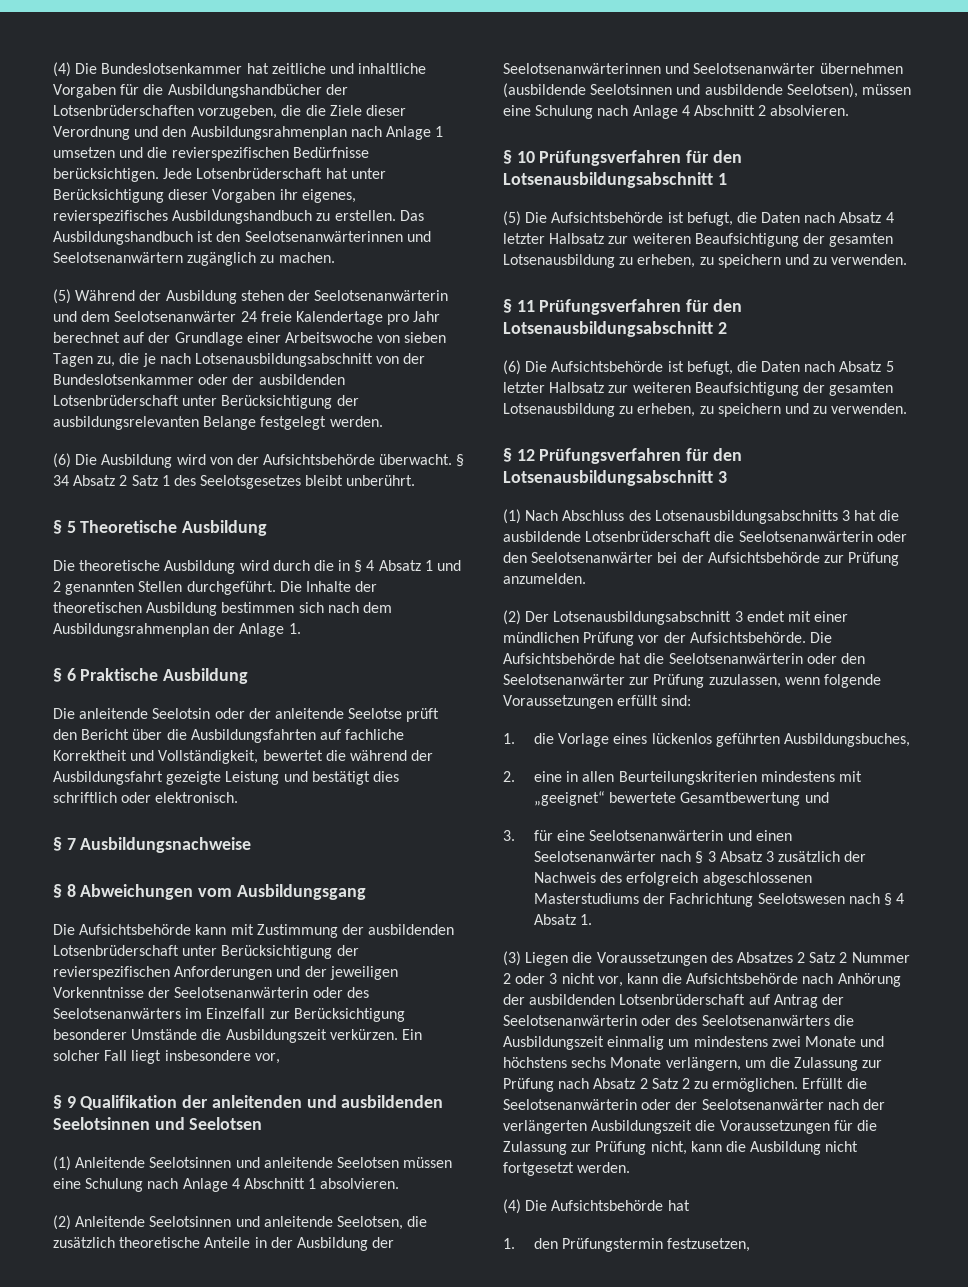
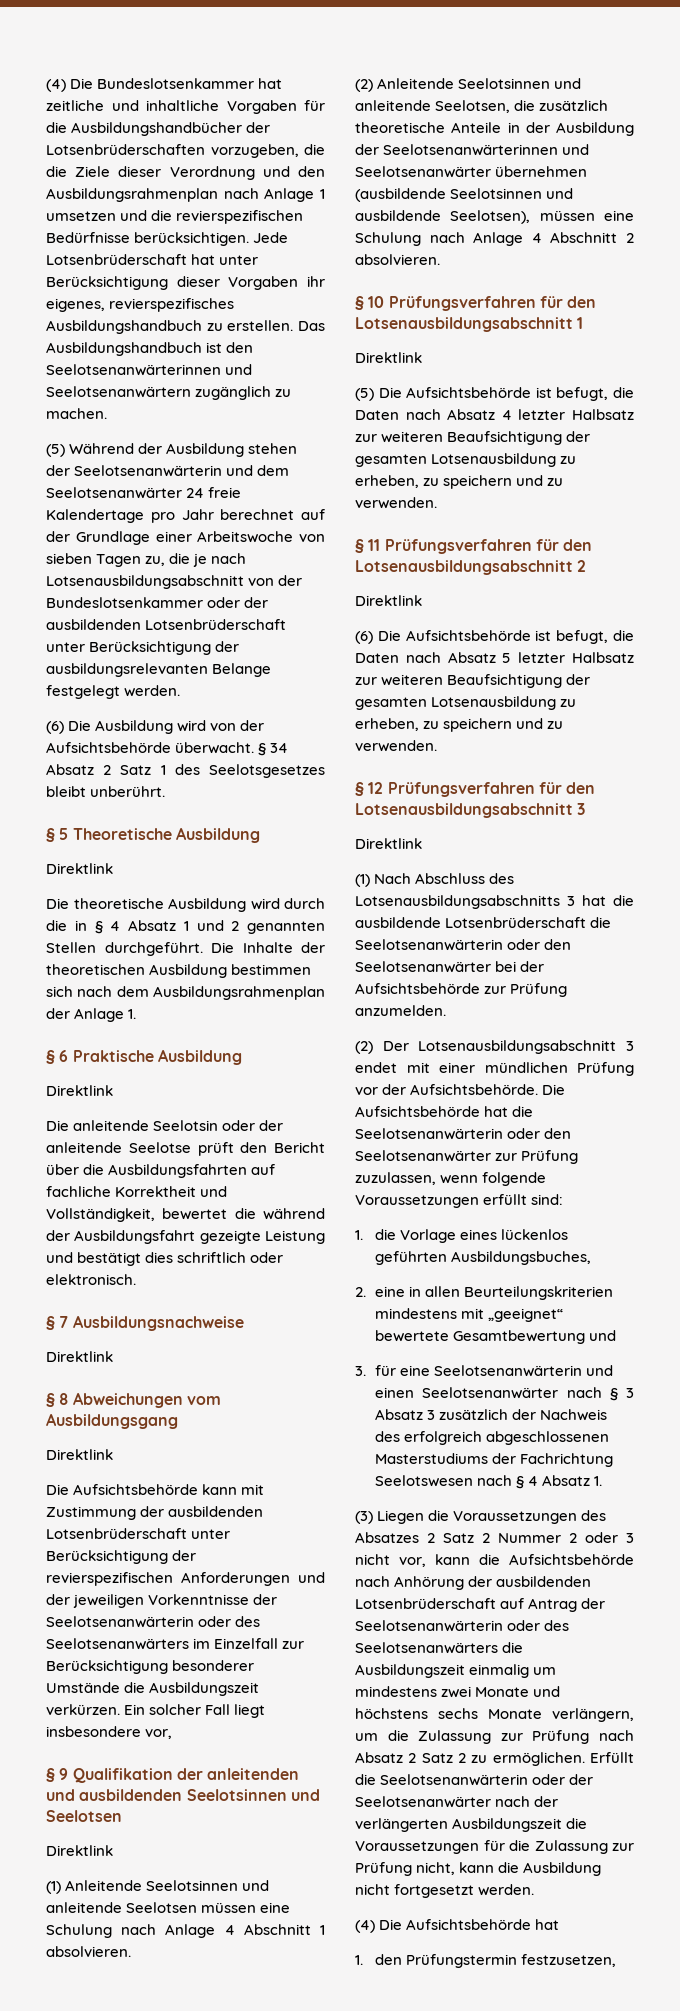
(268, 528) none -> [46,863,113,874] // Direktlink
(249, 676) none -> [46,1085,113,1096] // Direktlink
(252, 845) none -> [46,1351,113,1362] // Direktlink
(366, 892) none -> [46,1449,113,1460] // Direktlink
(263, 1123) none -> [46,1845,113,1856] // Direktlink
(727, 179) none -> [355,352,422,363] // Direktlink
(727, 328) none -> [355,595,422,606] // Direktlink
(727, 477) none -> [355,838,422,849] // Direktlink

